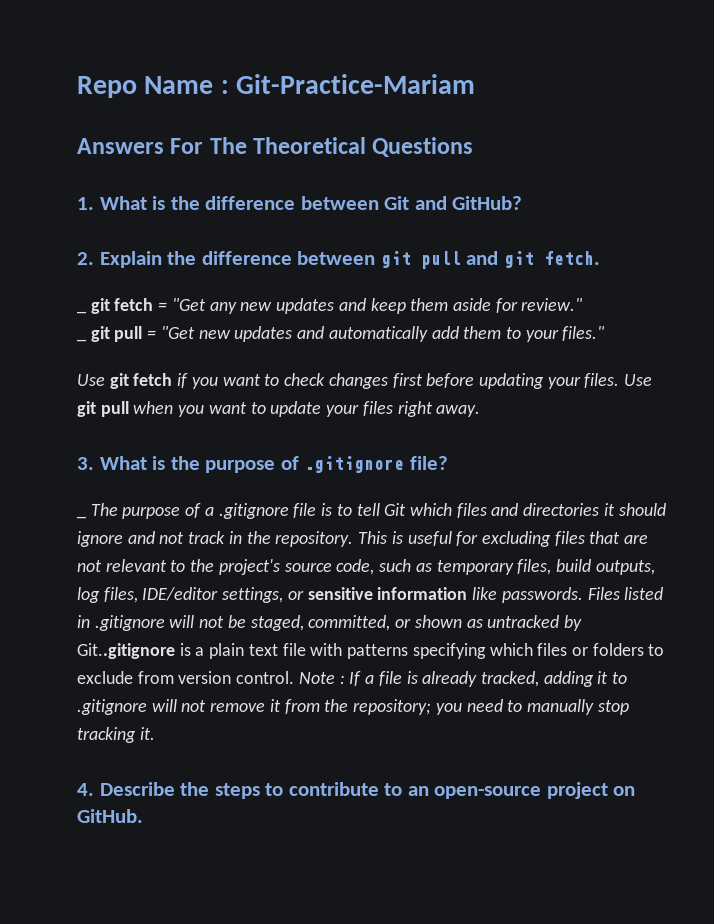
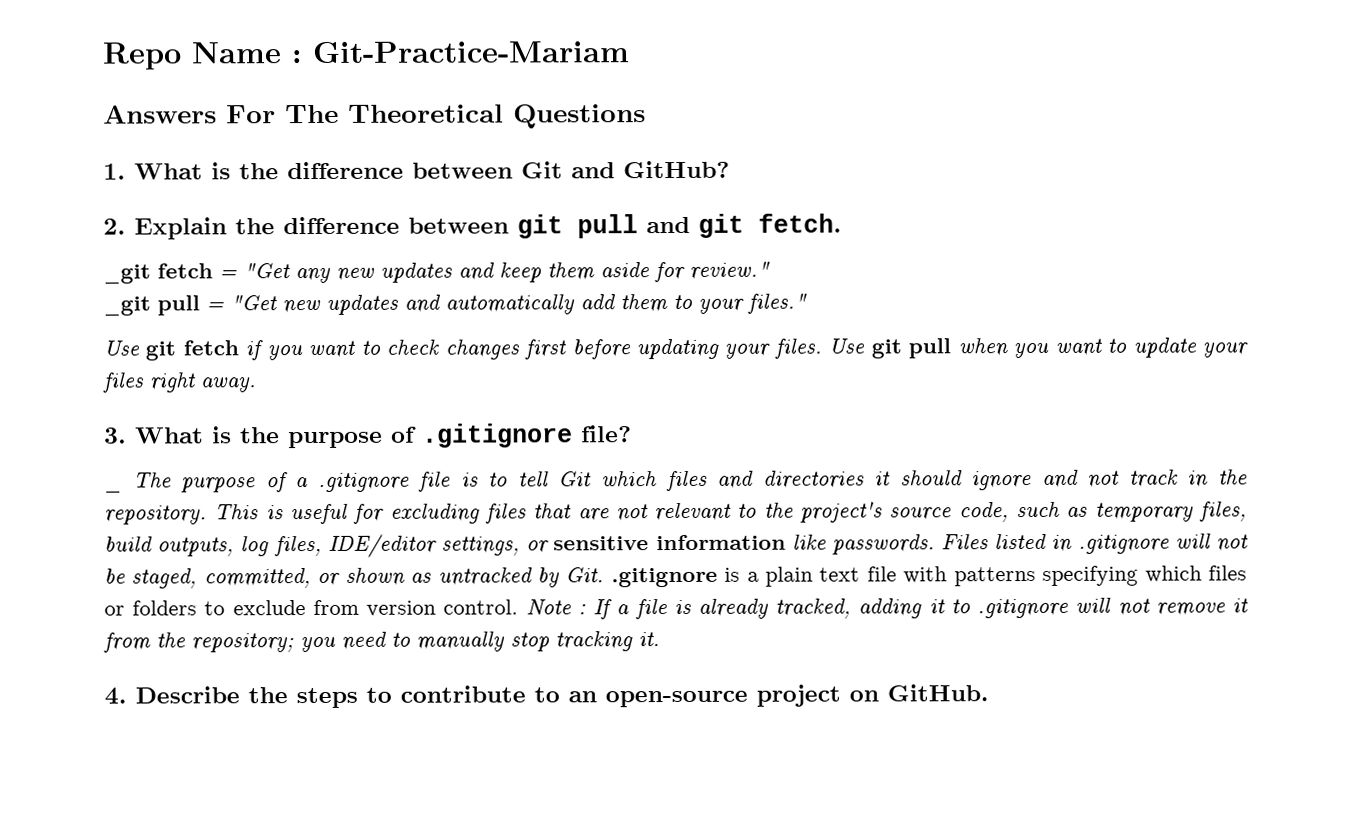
[77,298,110,314] _ git -> [103,264,151,284] _git
[77,326,110,342] _ git -> [103,296,151,316] _git
[77,643,175,659] Git..gitignore -> [565,567,718,588] Git. .gitignore

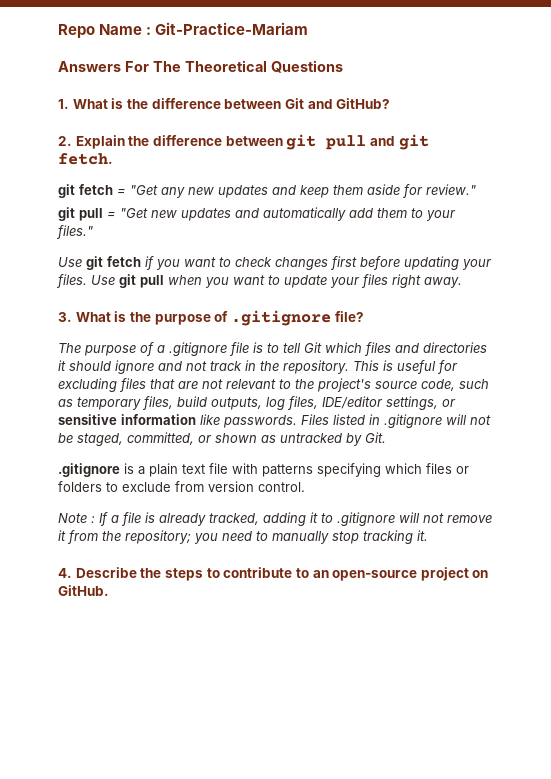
[103,264,151,284] _git -> [58,184,75,198] git
[103,296,151,316] _git -> [58,207,75,221] git
[104,487,122,493] _ -> (364, 316) none
(605, 575) none -> (386, 437) //
(519, 607) none -> (305, 487) //

